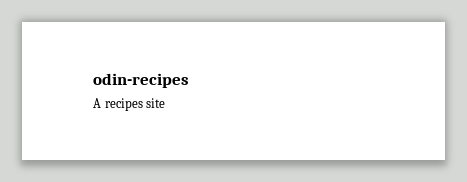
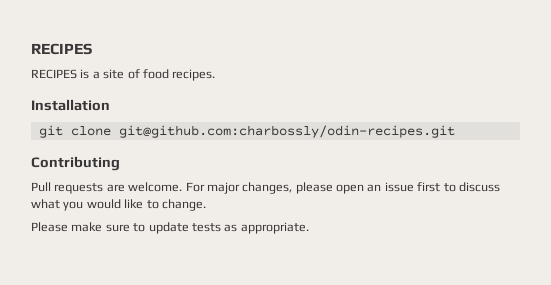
[93,73,189,88] [93,98,166,111] odin-recipes // A recipes site -> [31,43,92,55] [31,69,216,81] [31,99,110,111] [38,125,455,138] [31,156,120,171] [31,182,500,194] [31,199,206,211] [31,222,309,234] RECIPES // RECIPES is a site of food recipes. // Installation // git clone git@github.com:charbossly/odin-recipes.git // Contributing // Pull requests are welcome. For major changes, please open an issue first to discuss what you would like to change. // Please make sure to update tests as appropriate.

